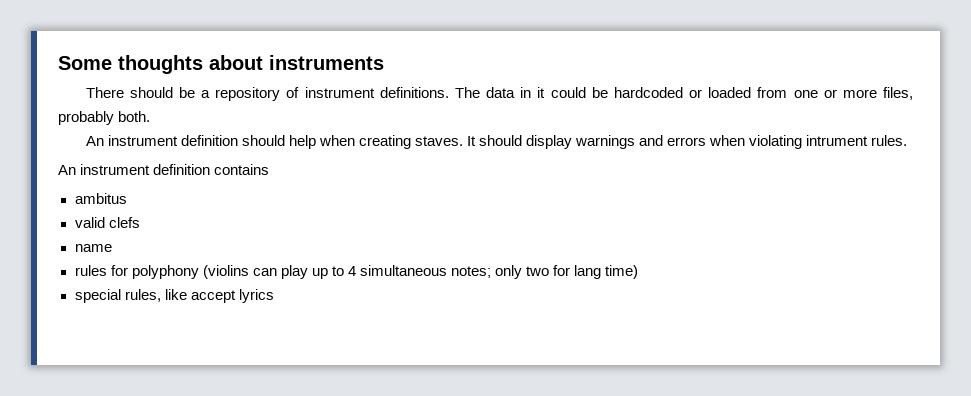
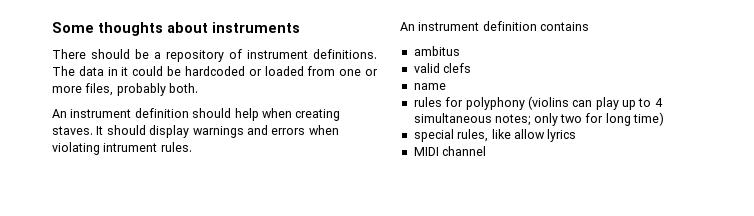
[574,265,602,279] lang -> [605,113,631,126] long
[190,290,236,303] accept -> [513,129,545,139] allow
(274, 296) none -> [413,146,487,156] // MIDI channel

